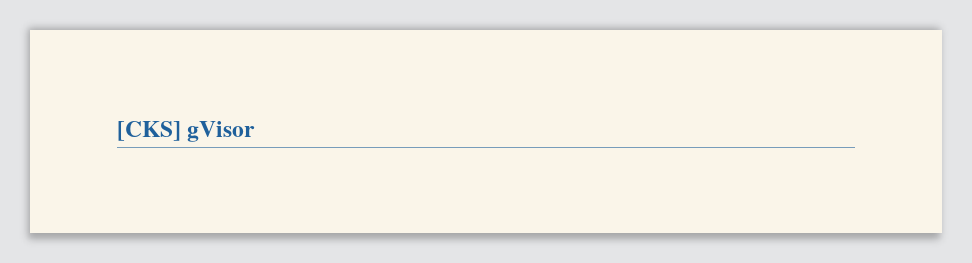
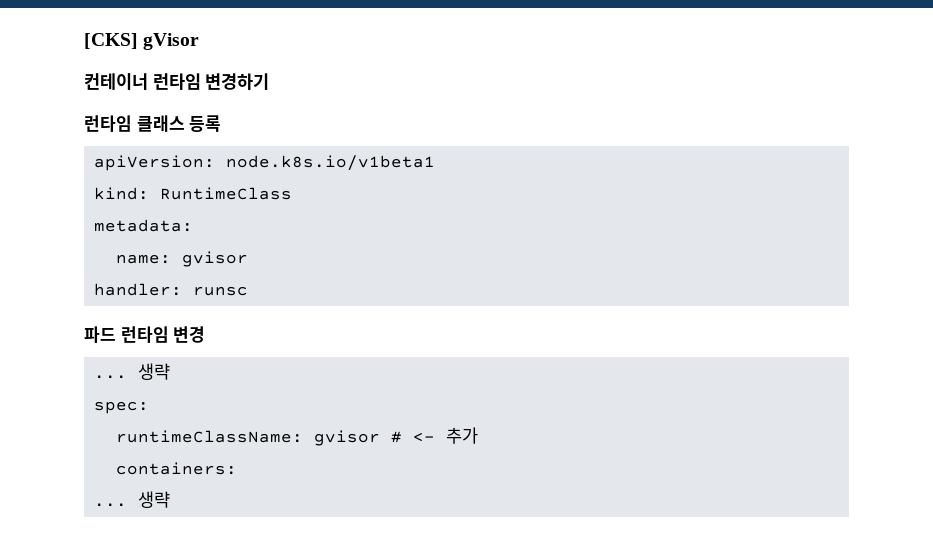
(256, 131) none -> [84,73,270,90] [84,115,222,132] [93,155,435,171] [93,187,292,200] [93,219,193,232] [115,251,248,267] [93,283,248,296] [84,326,206,343] [93,363,170,380] [93,401,149,414] [115,427,478,446] [115,462,237,475] [93,491,170,508] // 컨테이너 런타임 변경하기 // 런타임 클래스 등록 // apiVersion: node.k8s.io/v1beta1 // kind: RuntimeClass // metadata: // name: gvisor // handler: runsc // 파드 런타임 변경 // ... 생략 // spec: // runtimeClassName: gvisor # <- 추가 // containers: // ... 생략

